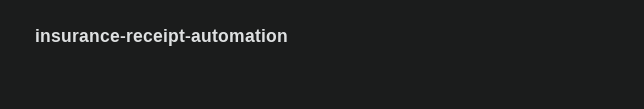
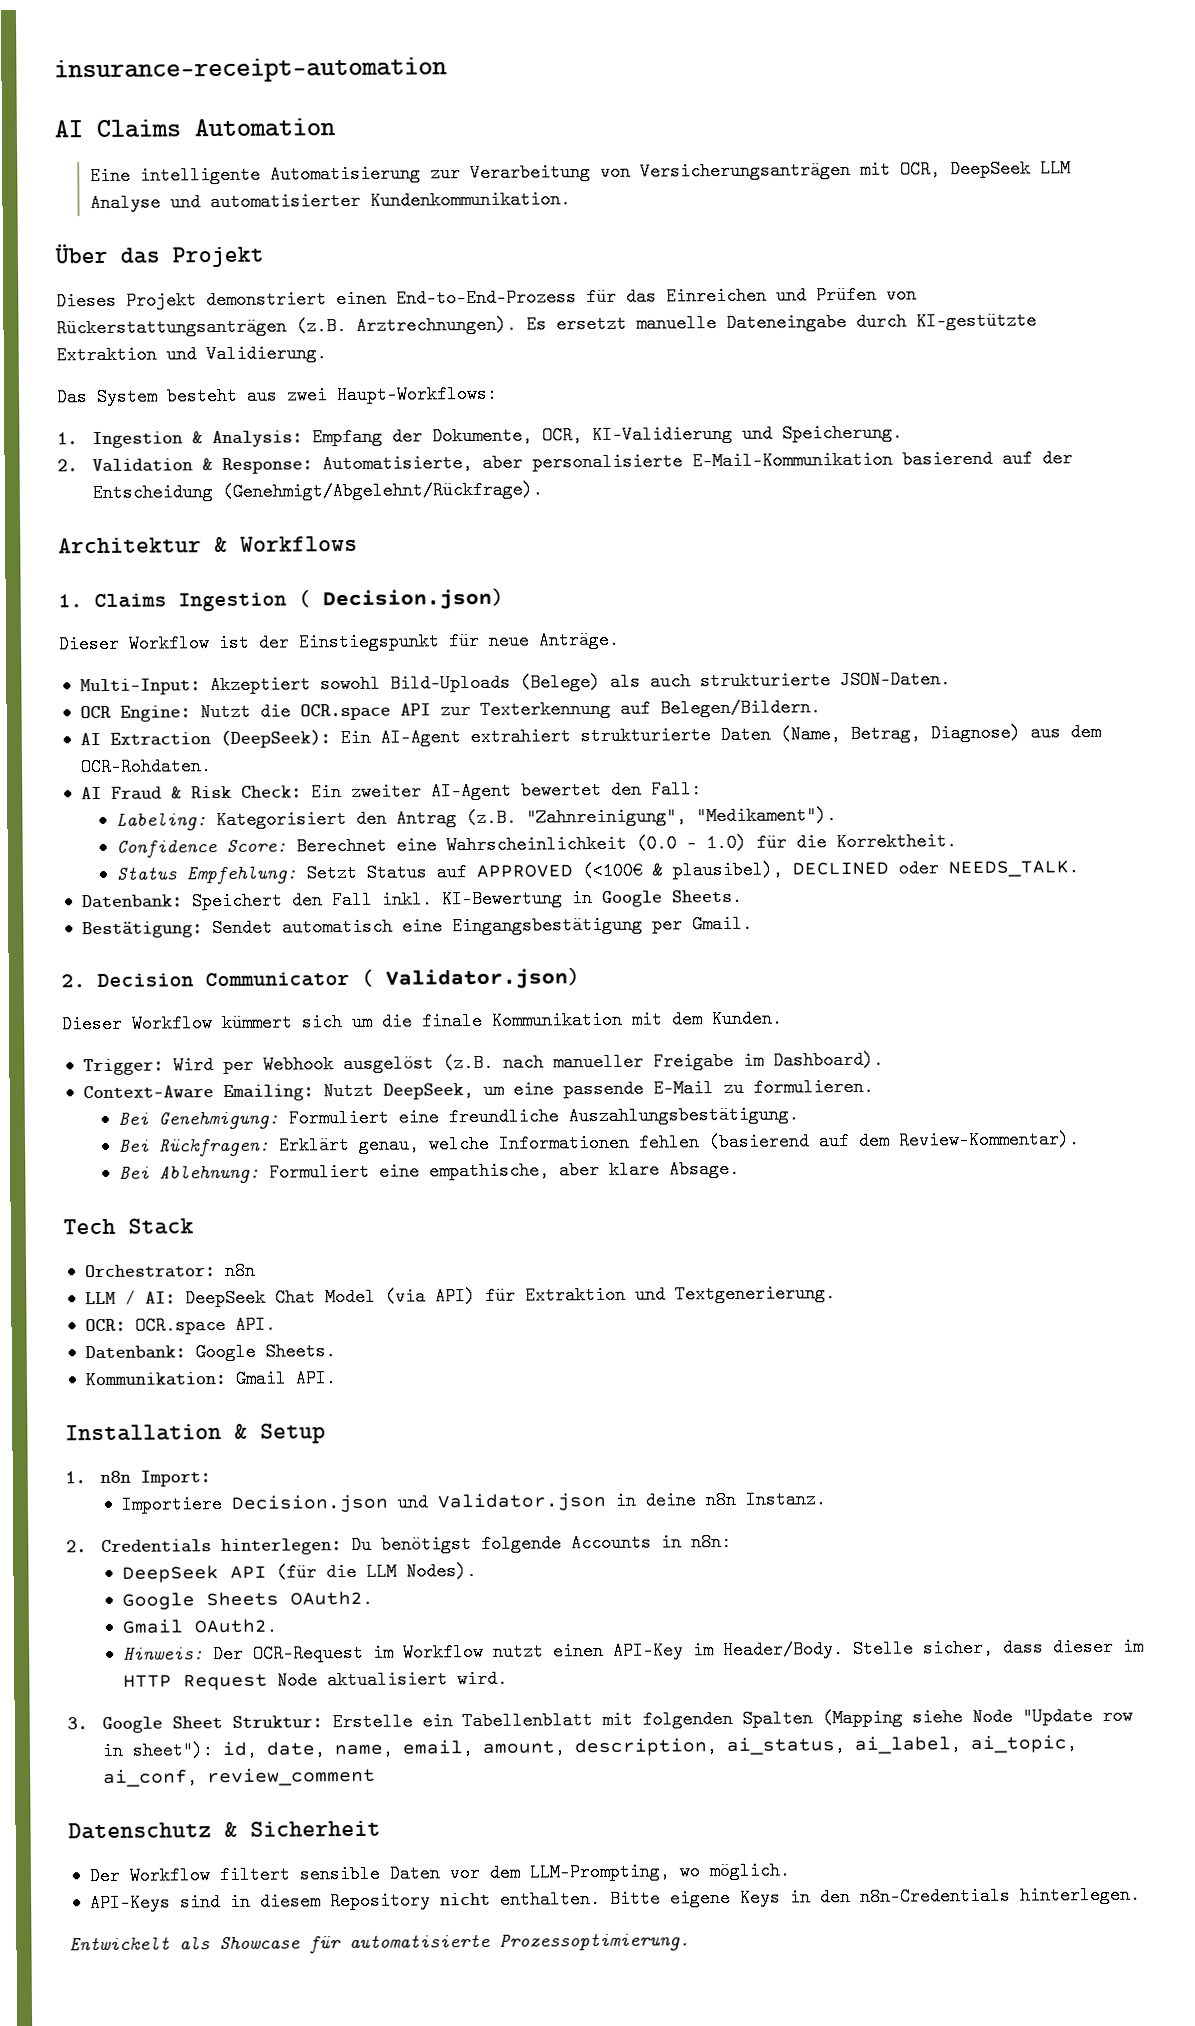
(288, 37) none -> [54,118,336,138] [89,159,1071,186] [89,190,571,213] [54,243,264,268] [56,285,917,311] [56,311,1037,338] [56,344,327,365] [56,384,498,407] [57,423,903,449] [57,449,1073,475] [91,480,543,503] [58,535,358,554] [58,587,504,612] [58,630,620,654] [79,670,951,696] [79,698,821,722] [79,722,1101,749] [79,757,212,777] [80,780,702,802] [115,806,837,831] [115,832,957,858] [115,858,1079,885] [81,887,743,911] [81,914,753,939] [61,967,580,990] [62,1009,783,1034] [82,1050,884,1076] [82,1077,874,1102] [117,1105,799,1130] [118,1130,1080,1157] [118,1159,740,1184] [63,1218,194,1235] [84,1261,256,1281] [84,1284,836,1308] [84,1315,276,1335] [84,1342,336,1362] [84,1369,336,1388] [65,1423,326,1444] [65,1470,211,1487] [120,1490,826,1514] [66,1532,732,1556] [121,1561,477,1583] [121,1589,373,1610] [121,1617,277,1637] [122,1637,1144,1664] [122,1669,508,1691] [67,1706,1133,1734] [101,1734,1077,1761] [102,1767,376,1788] [68,1820,381,1840] [88,1861,790,1886] [89,1885,1141,1913] [69,1932,690,1954] // AI Claims Automation // Eine intelligente Automatisierung zur Verarbeitung von Versicherungsanträgen mit OCR, DeepSeek LLM Analyse und automatisierter Kundenkommunikation. // Über das Projekt // Dieses Projekt demonstriert einen End-to-End-Prozess für das Einreichen und Prüfen von Rückerstattungsanträgen (z.B. Arztrechnungen). Es ersetzt manuelle Dateneingabe durch KI-gestützte Extraktion und Validierung. // Das System besteht aus zwei Haupt-Workflows: // 1. Ingestion & Analysis: Empfang der Dokumente, OCR, KI-Validierung und Speicherung. // 2. Validation & Response: Automatisierte, aber personalisierte E-Mail-Kommunikation basierend auf der Entscheidung (Genehmigt/Abgelehnt/Rückfrage). // Architektur & Workflows // 1. Claims Ingestion ( Decision.json) // Dieser Workflow ist der Einstiegspunkt für neue Anträge. // Multi-Input: Akzeptiert sowohl Bild-Uploads (Belege) als auch strukturierte JSON-Daten. // OCR Engine: Nutzt die OCR.space API zur Texterkennung auf Belegen/Bildern. // AI Extraction (DeepSeek): Ein AI-Agent extrahiert strukturierte Daten (Name, Betrag, Diagnose) aus dem OCR-Rohdaten. // AI Fraud & Risk Check: Ein zweiter AI-Agent bewertet den Fall: // Labeling: Kategorisiert den Antrag (z.B. "Zahnreinigung", "Medikament"). // Confidence Score: Berechnet eine Wahrscheinlichkeit (0.0 - 1.0) für die Korrektheit. // Status Empfehlung: Setzt Status auf APPROVED (<100€ & plausibel), DECLINED oder NEEDS_TALK. // Datenbank: Speichert den Fall inkl. KI-Bewertung in Google Sheets. // Bestätigung: Sendet automatisch eine Eingangsbestätigung per Gmail. // 2. Decision Communicator ( Validator.json) // Dieser Workflow kümmert sich um die finale Kommunikation mit dem Kunden. // Trigger: Wird per Webhook ausgelöst (z.B. nach manueller Freigabe im Dashboard). // Context-Aware Emailing: Nutzt DeepSeek, um eine passende E-Mail zu formulieren. // Bei Genehmigung: Formuliert eine freundliche Auszahlungsbestätigung. // Bei Rückfragen: Erklärt genau, welche Informationen fehlen (basierend auf dem Review-Kommentar). // Bei Ablehnung: Formuliert eine empathische, aber klare Absage. // Tech Stack // Orchestrator: n8n // LLM / AI: DeepSeek Chat Model (via API) für Extraktion und Textgenerierung. // OCR: OCR.space API. // Datenbank: Google Sheets. // Kommunikation: Gmail API. // Installation & Setup // 1. n8n Import: // Importiere Decision.json und Validator.json in deine n8n Instanz. // 2. Credentials hinterlegen: Du benötigst folgende Accounts in n8n: // DeepSeek API (für die LLM Nodes). // Google Sheets OAuth2. // Gmail OAuth2. // Hinweis: Der OCR-Request im Workflow nutzt einen API-Key im Header/Body. Stelle sicher, dass dieser im HTTP Request Node aktualisiert wird. // 3. Google Sheet Struktur: Erstelle ein Tabellenblatt mit folgenden Spalten (Mapping siehe Node "Update row in sheet"): id, date, name, email, amount, description, ai_status, ai_label, ai_topic, ai_conf, review_comment // Datenschutz & Sicherheit // Der Workflow filtert sensible Daten vor dem LLM-Prompting, wo möglich. // API-Keys sind in diesem Repository nicht enthalten. Bitte eigene Keys in den n8n-Credentials hinterlegen. // Entwickelt als Showcase für automatisierte Prozessoptimierung.

